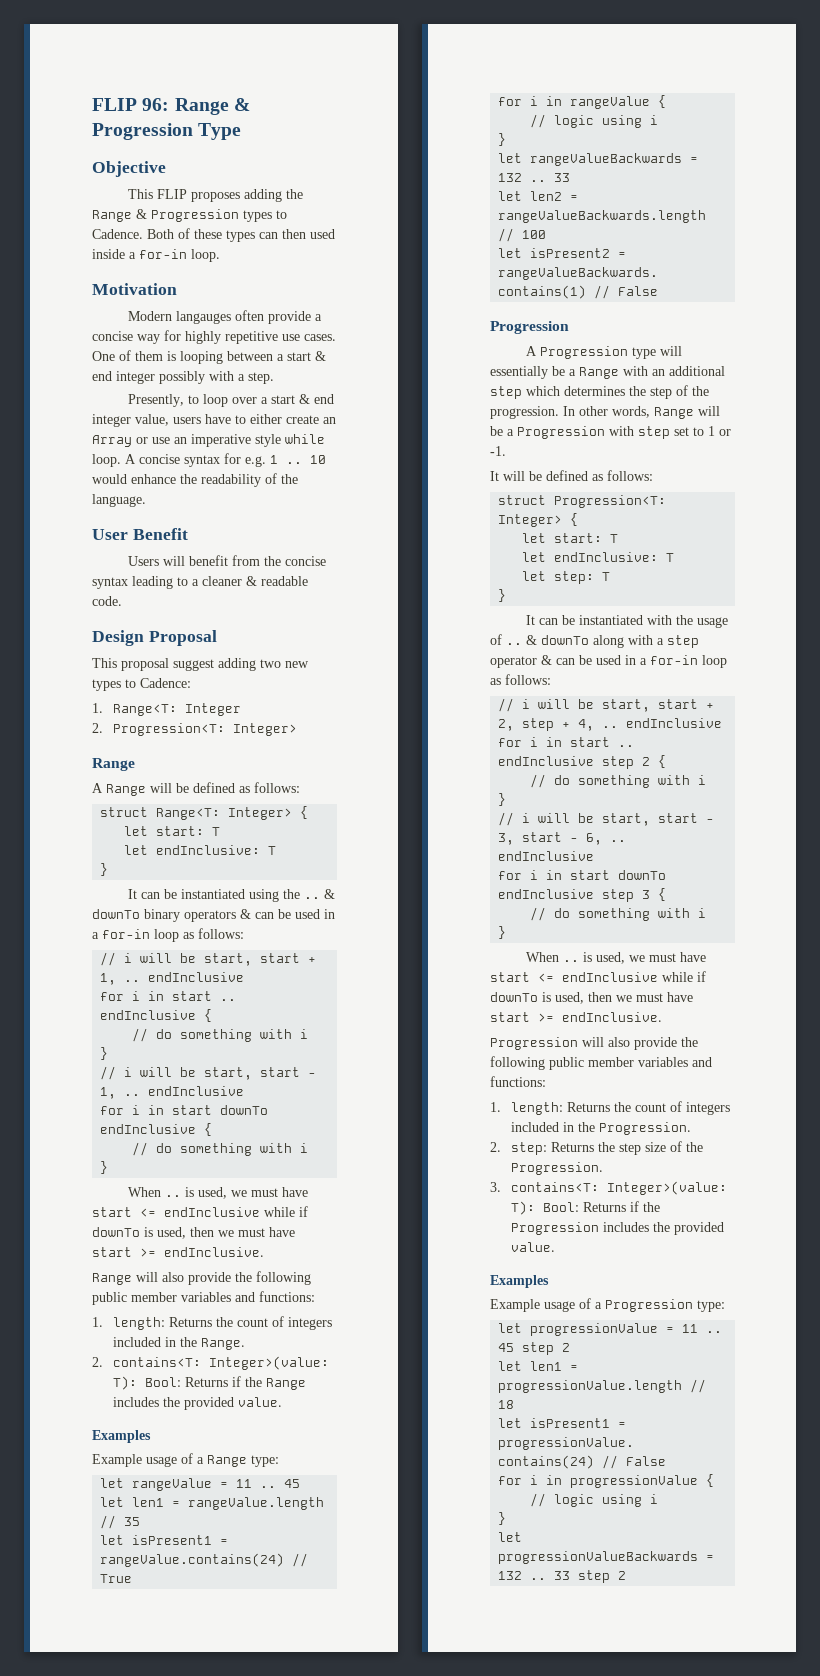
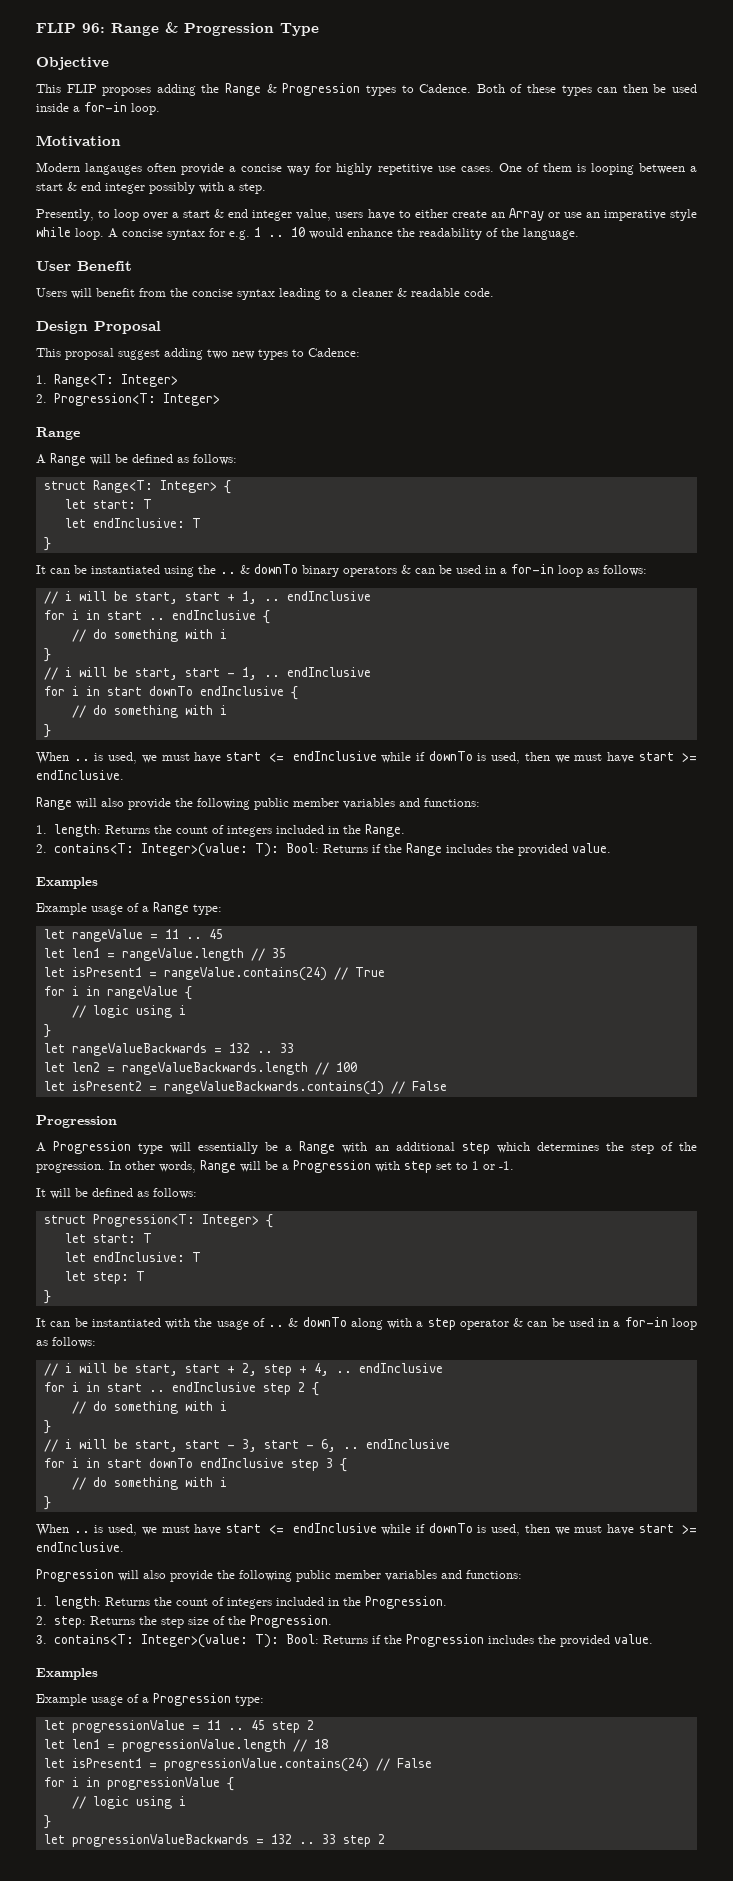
(306, 234) none -> [653,84,667,93] be
[185,703,242,716] Integer -> [120,374,178,387] Integer>

